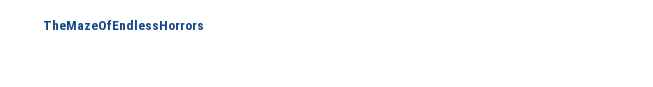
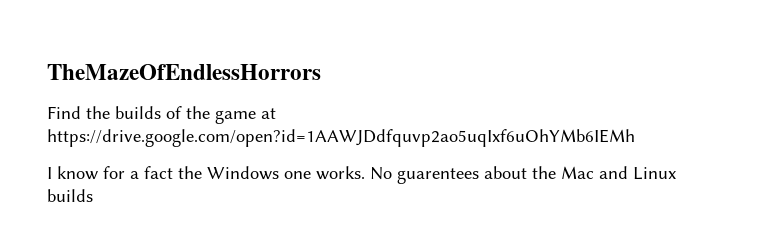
(204, 25) none -> [47,106,276,124] [47,129,635,147] [47,166,676,184] [47,189,93,202] // Find the builds of the game at https://drive.google.com/open?id=1AAWJDdfquvp2ao5uqIxf6uOhYMb6IEMh // I know for a fact the Windows one works. No guarentees about the Mac and Linux builds

